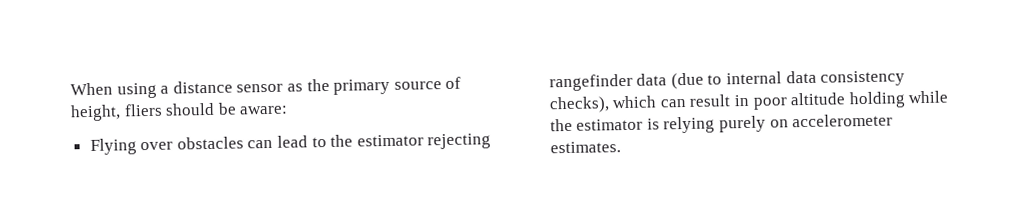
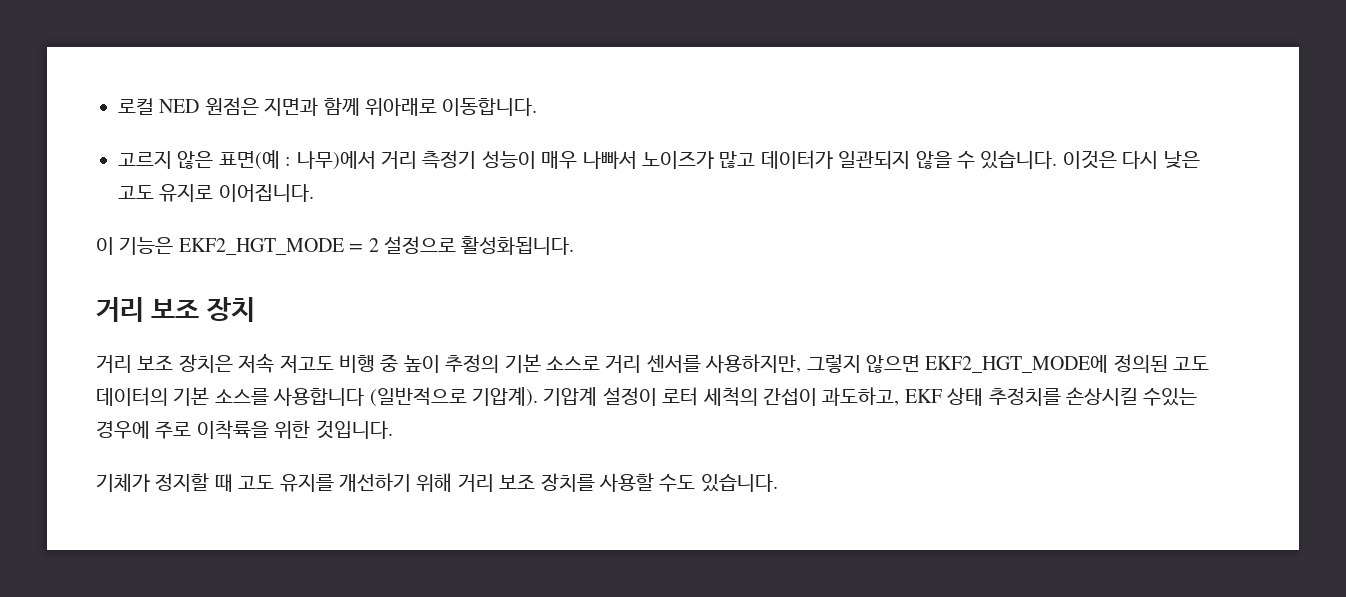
[70,76,462,99] [70,102,289,122] [89,133,492,155] [548,70,906,92] [548,90,949,114] [549,113,894,134] [549,141,621,154] When using a distance sensor as the primary source of height, fliers should be aware: // Flying over obstacles can lead to the estimator rejecting rangefinder data (due to internal data consistency checks), which can result in poor altitude holding while the estimator is relying purely on accelerometer estimates. -> [118,97,538,116] [118,150,1200,170] [118,184,314,202] [96,236,575,255] [96,297,255,322] [96,353,1210,373] [96,387,1198,407] [96,420,393,439] [96,473,778,492] 로컬 NED 원점은 지면과 함께 위아래로 이동합니다. // 고르지 않은 표면(예 : 나무)에서 거리 측정기 성능이 매우 나빠서 노이즈가 많고 데이터가 일관되지 않을 수 있습니다. 이것은 다시 낮은 고도 유지로 이어집니다. // 이 기능은 EKF2_HGT_MODE = 2 설정으로 활성화됩니다. // 거리 보조 장치 // 거리 보조 장치은 저속 저고도 비행 중 높이 추정의 기본 소스로 거리 센서를 사용하지만, 그렇지 않으면 EKF2_HGT_MODE에 정의된 고도 데이터의 기본 소스를 사용합니다 (일반적으로 기압계). 기압계 설정이 로터 세척의 간섭이 과도하고, EKF 상태 추정치를 손상시킬 수있는 경우에 주로 이착륙을 위한 것입니다. // 기체가 정지할 때 고도 유지를 개선하기 위해 거리 보조 장치를 사용할 수도 있습니다.

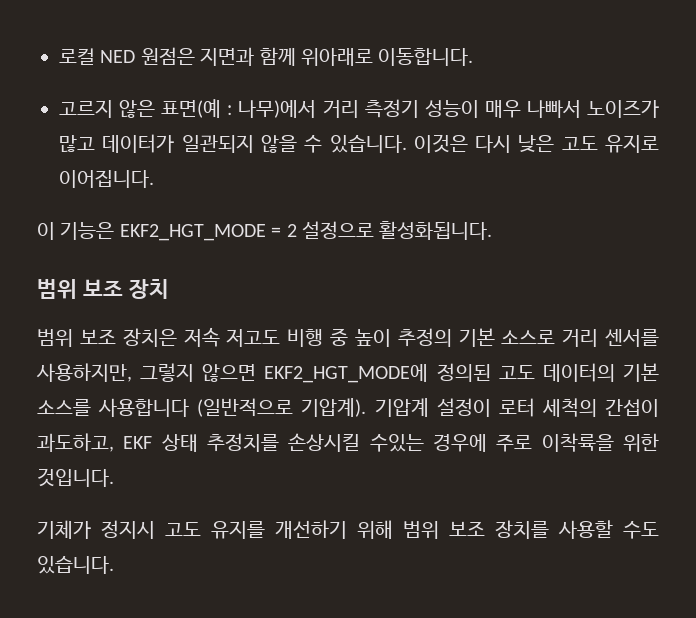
[96,297,144,322] 거리 -> [37,279,77,299] 범위
[96,355,132,373] 거리 -> [37,329,73,347] 범위
[155,473,233,492] 정지할 때 -> [101,520,155,539] 정지시
[457,474,494,492] 거리 -> [403,521,439,539] 범위

